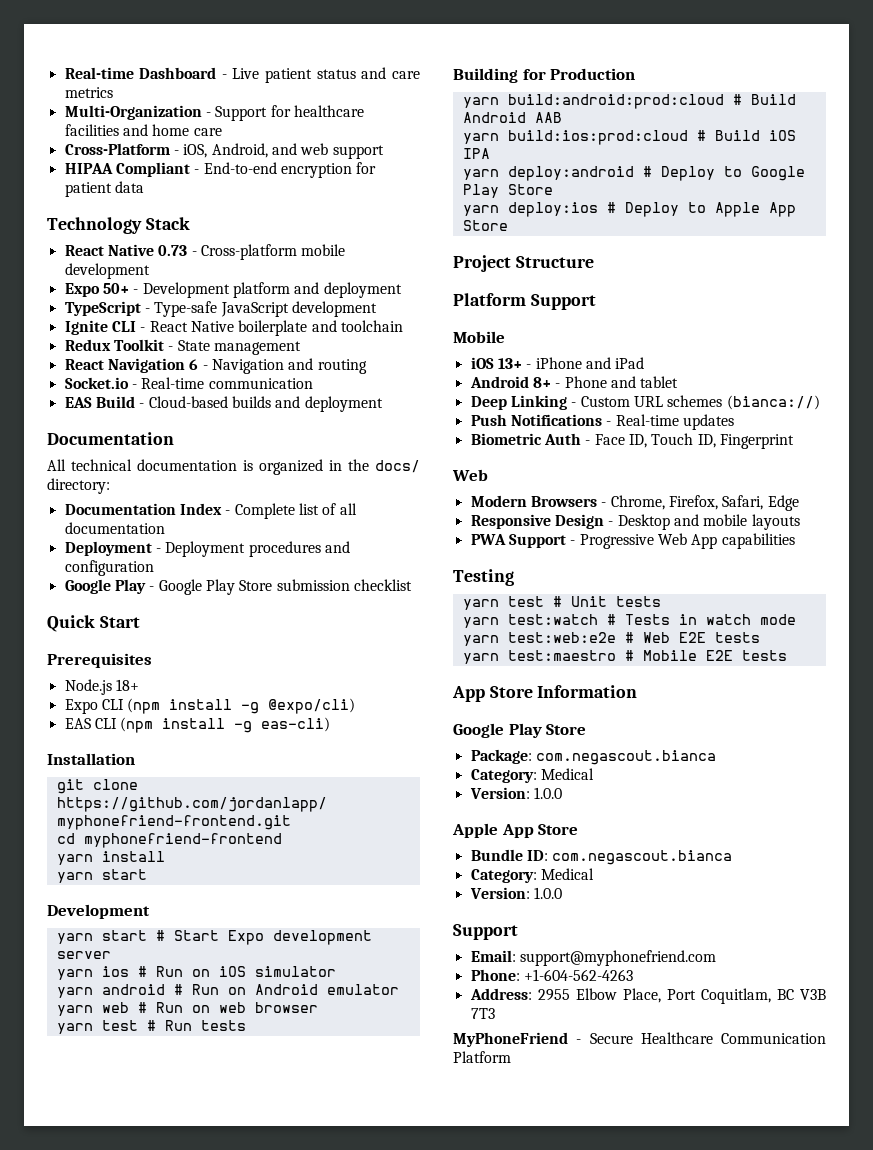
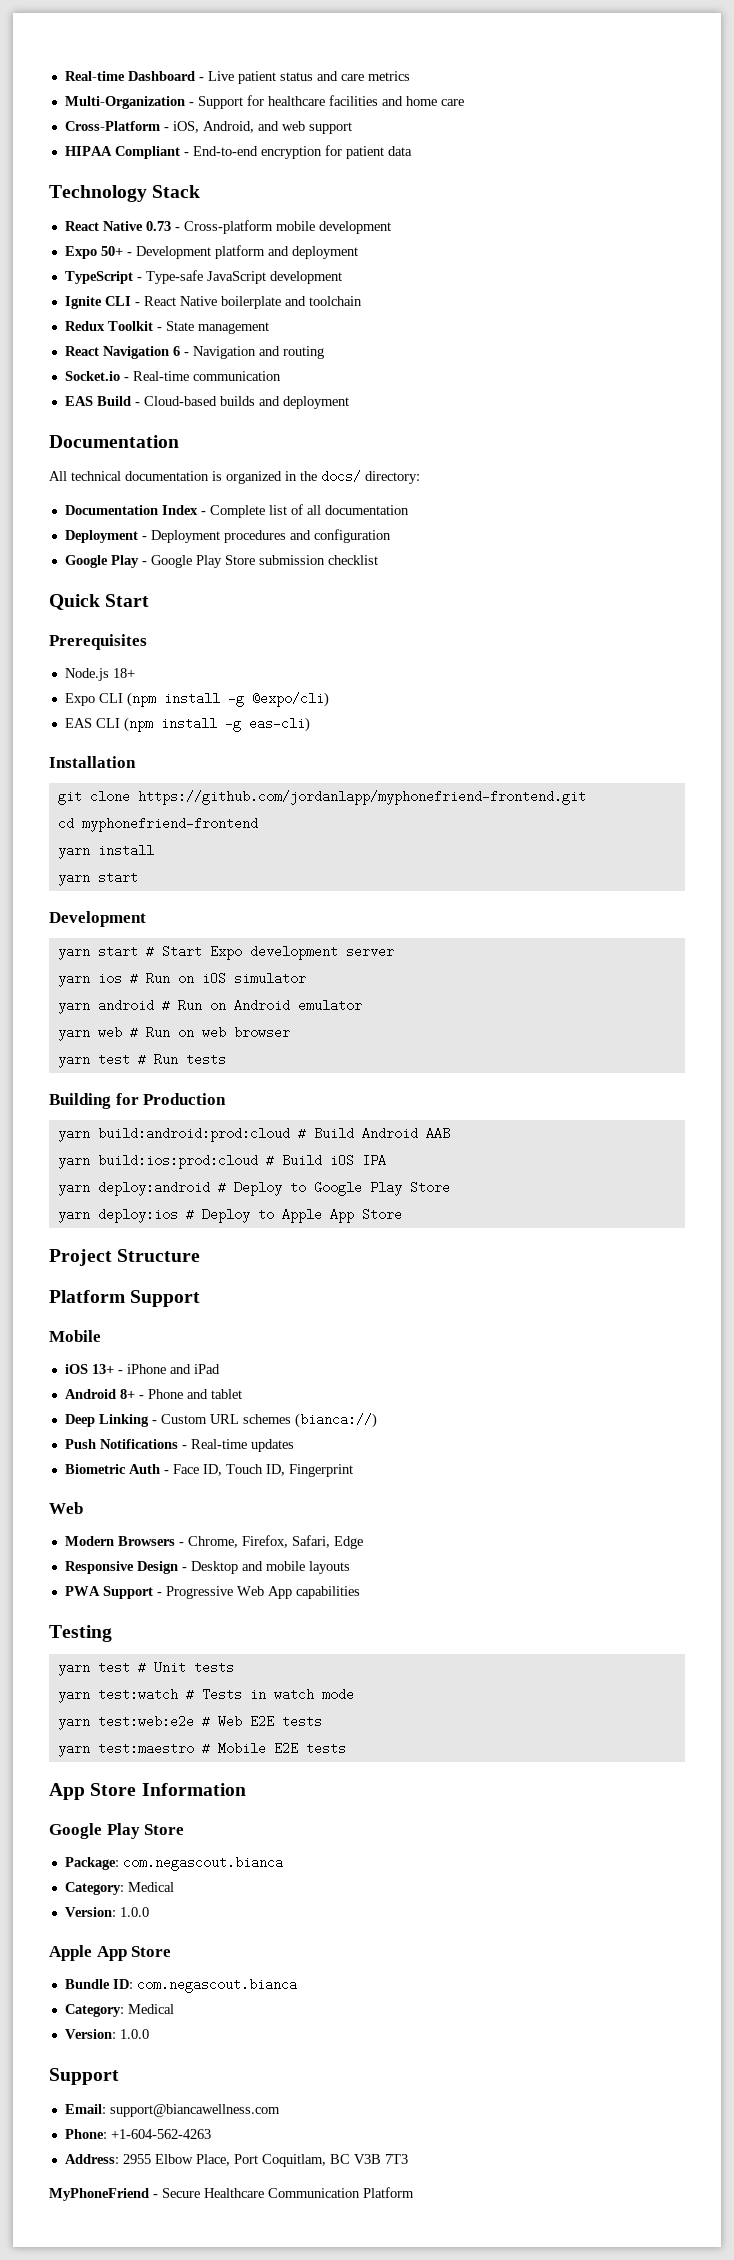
[519,950,716,966] support@myphonefriend.com -> [109,2104,280,2117] support@biancawellness.com

